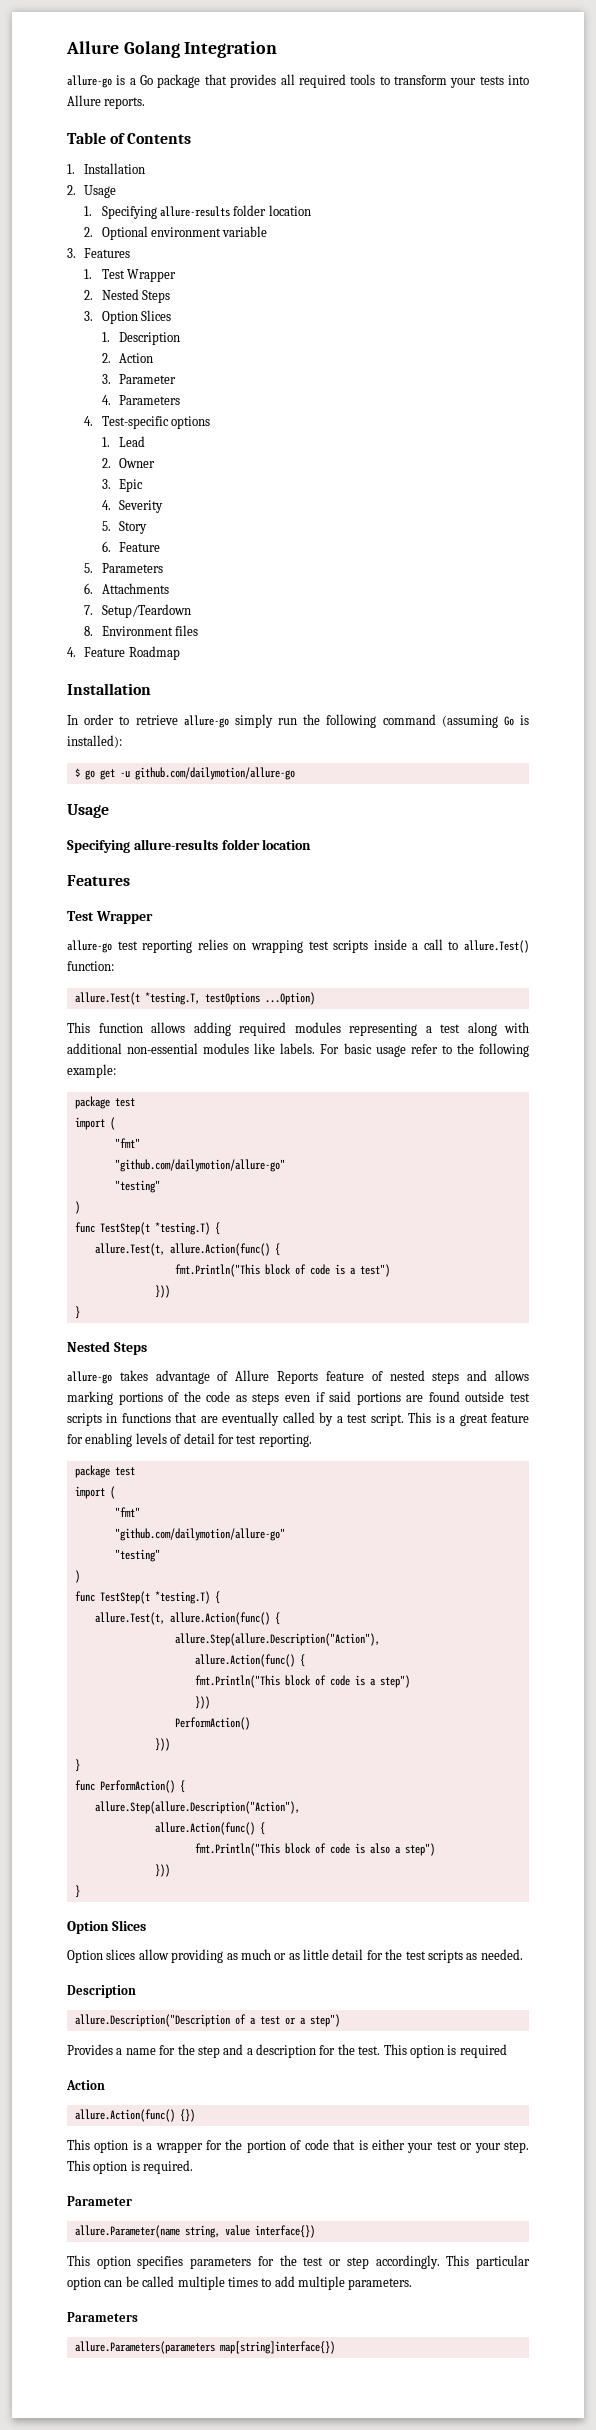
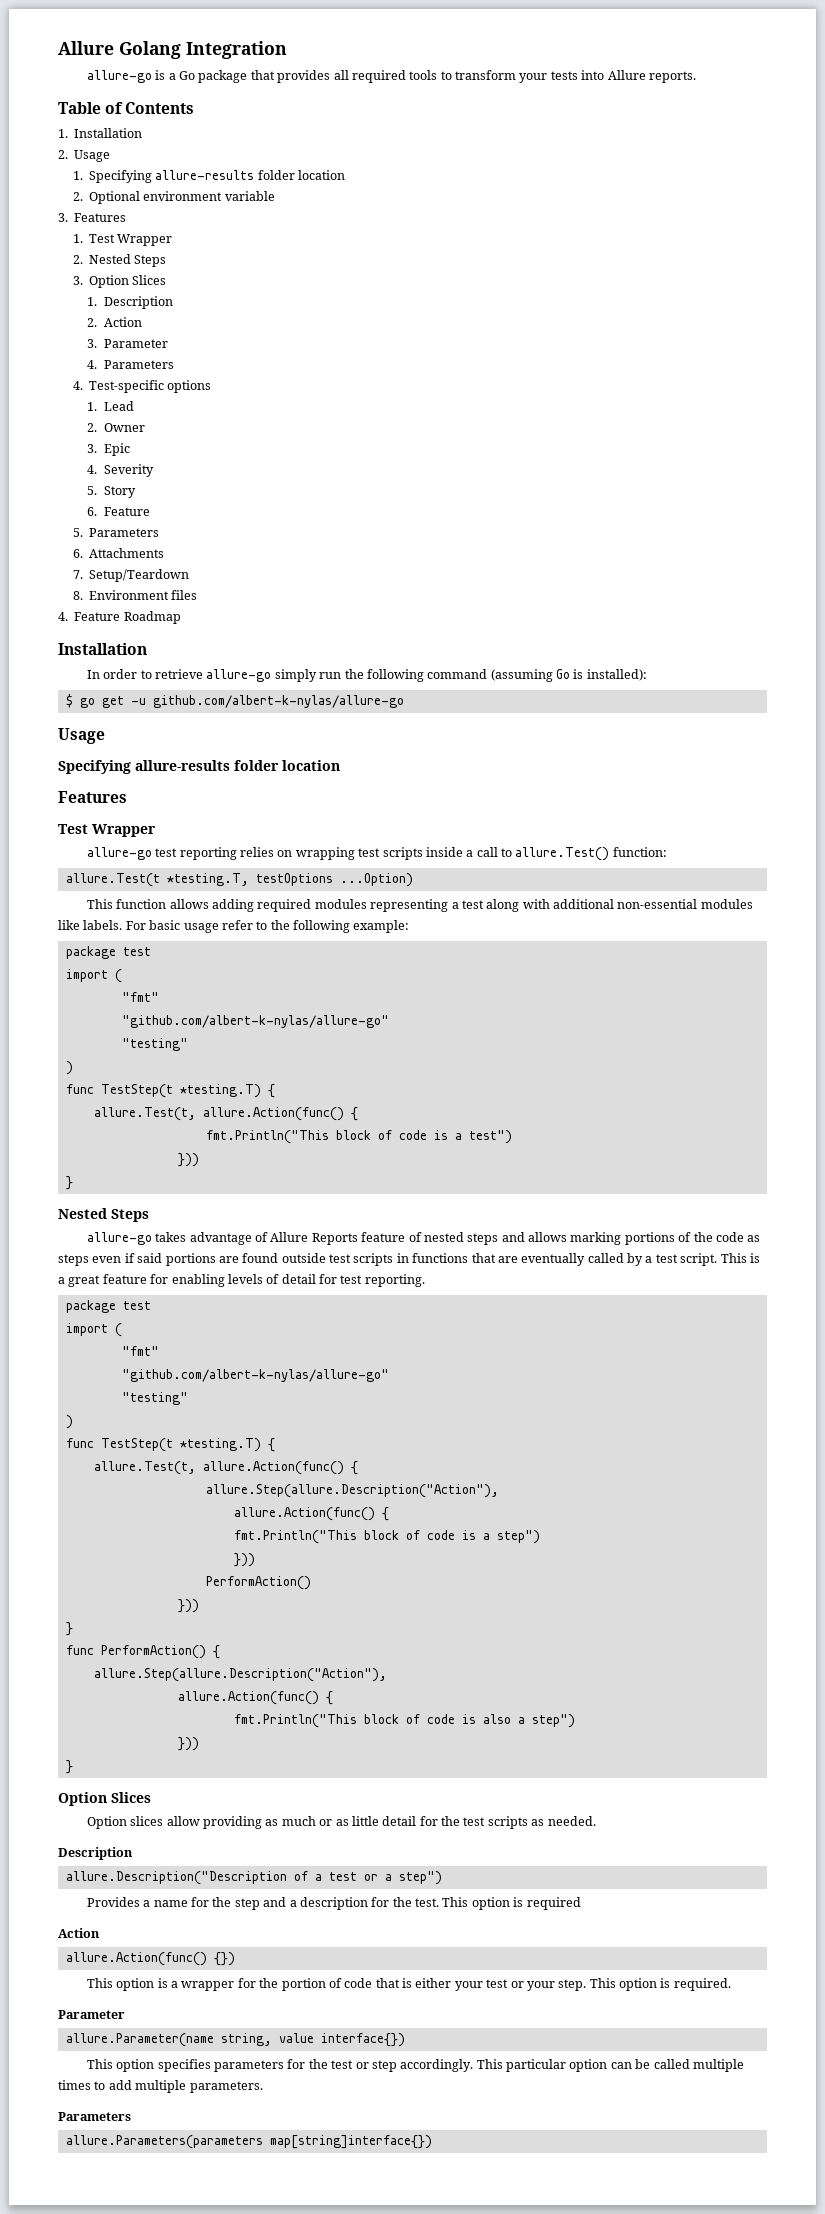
[134,767,295,780] github.com/dailymotion/allure-go -> [152,695,404,708] github.com/albert-k-nylas/allure-go
[114,1159,285,1172] "github.com/dailymotion/allure-go" -> [121,1015,389,1028] "github.com/albert-k-nylas/allure-go"
[114,1528,285,1541] "github.com/dailymotion/allure-go" -> [121,1369,389,1382] "github.com/albert-k-nylas/allure-go"

